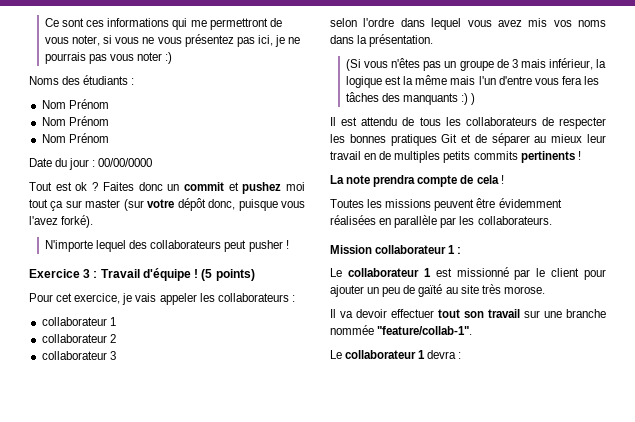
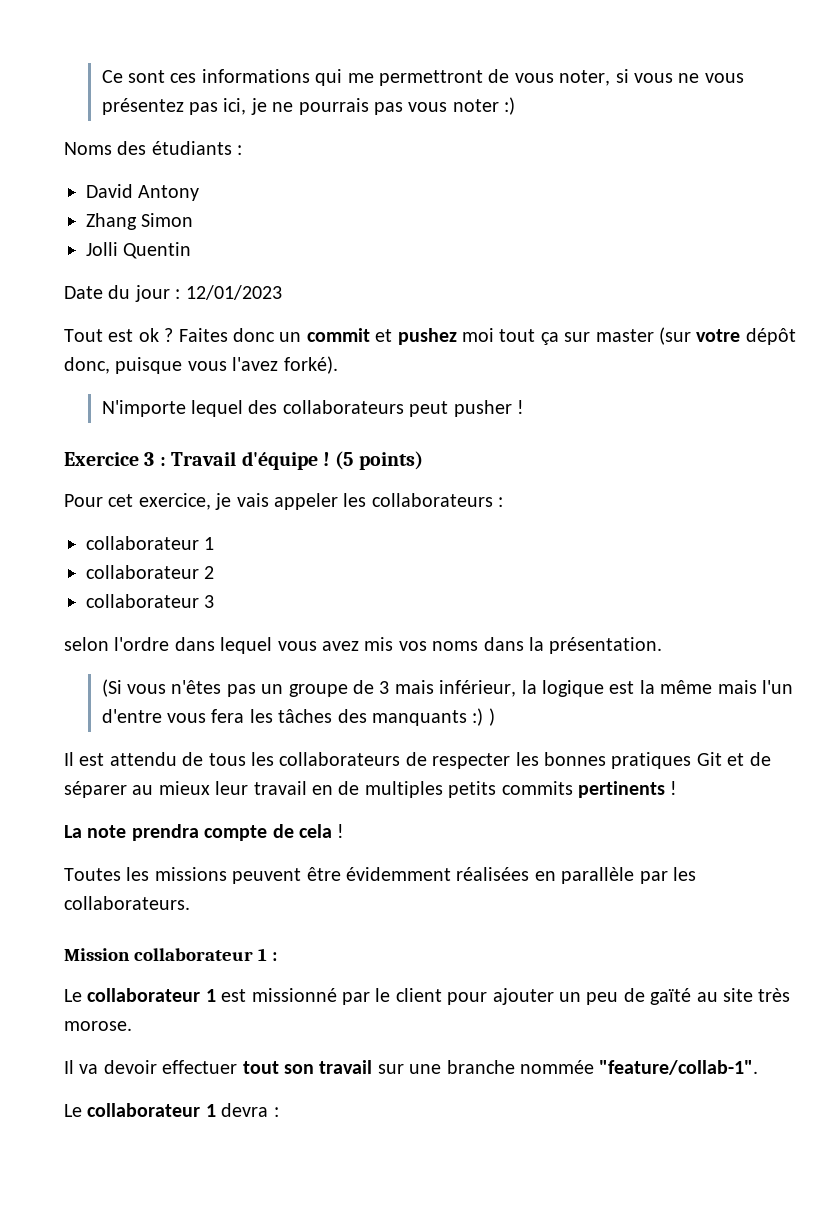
[41,99,109,109] [41,116,109,126] [41,133,109,143] Nom Prénom // Nom Prénom // Nom Prénom -> [86,184,200,201] [86,213,194,230] [86,242,192,259] David Antony // Zhang Simon // Jolli Quentin
[98,158,153,167] 00/00/0000 -> [185,285,282,300] 12/01/2023

